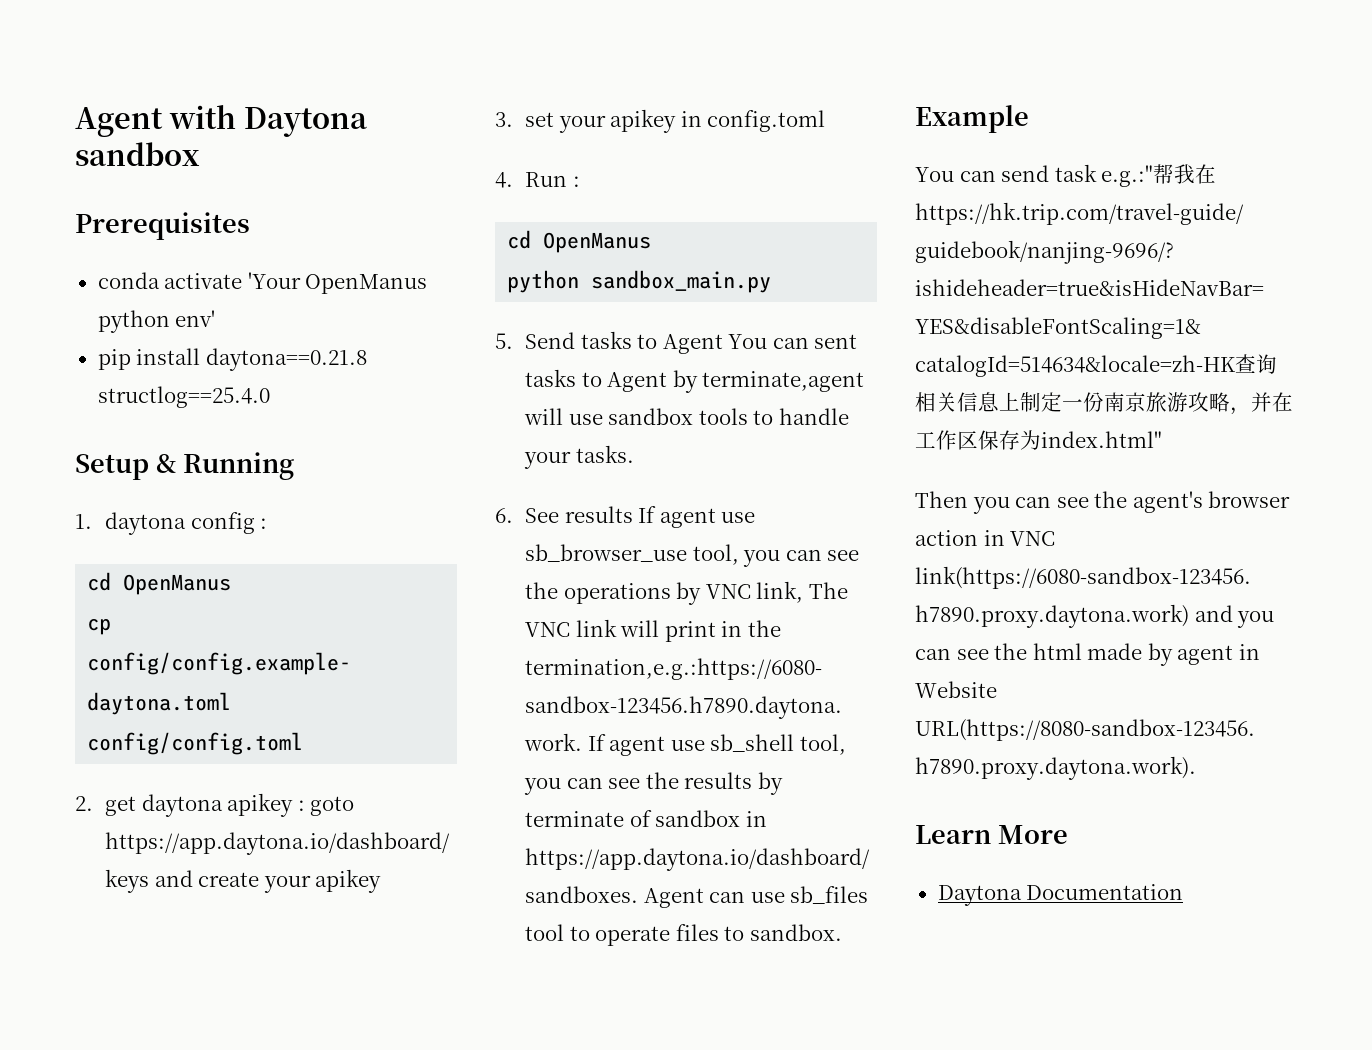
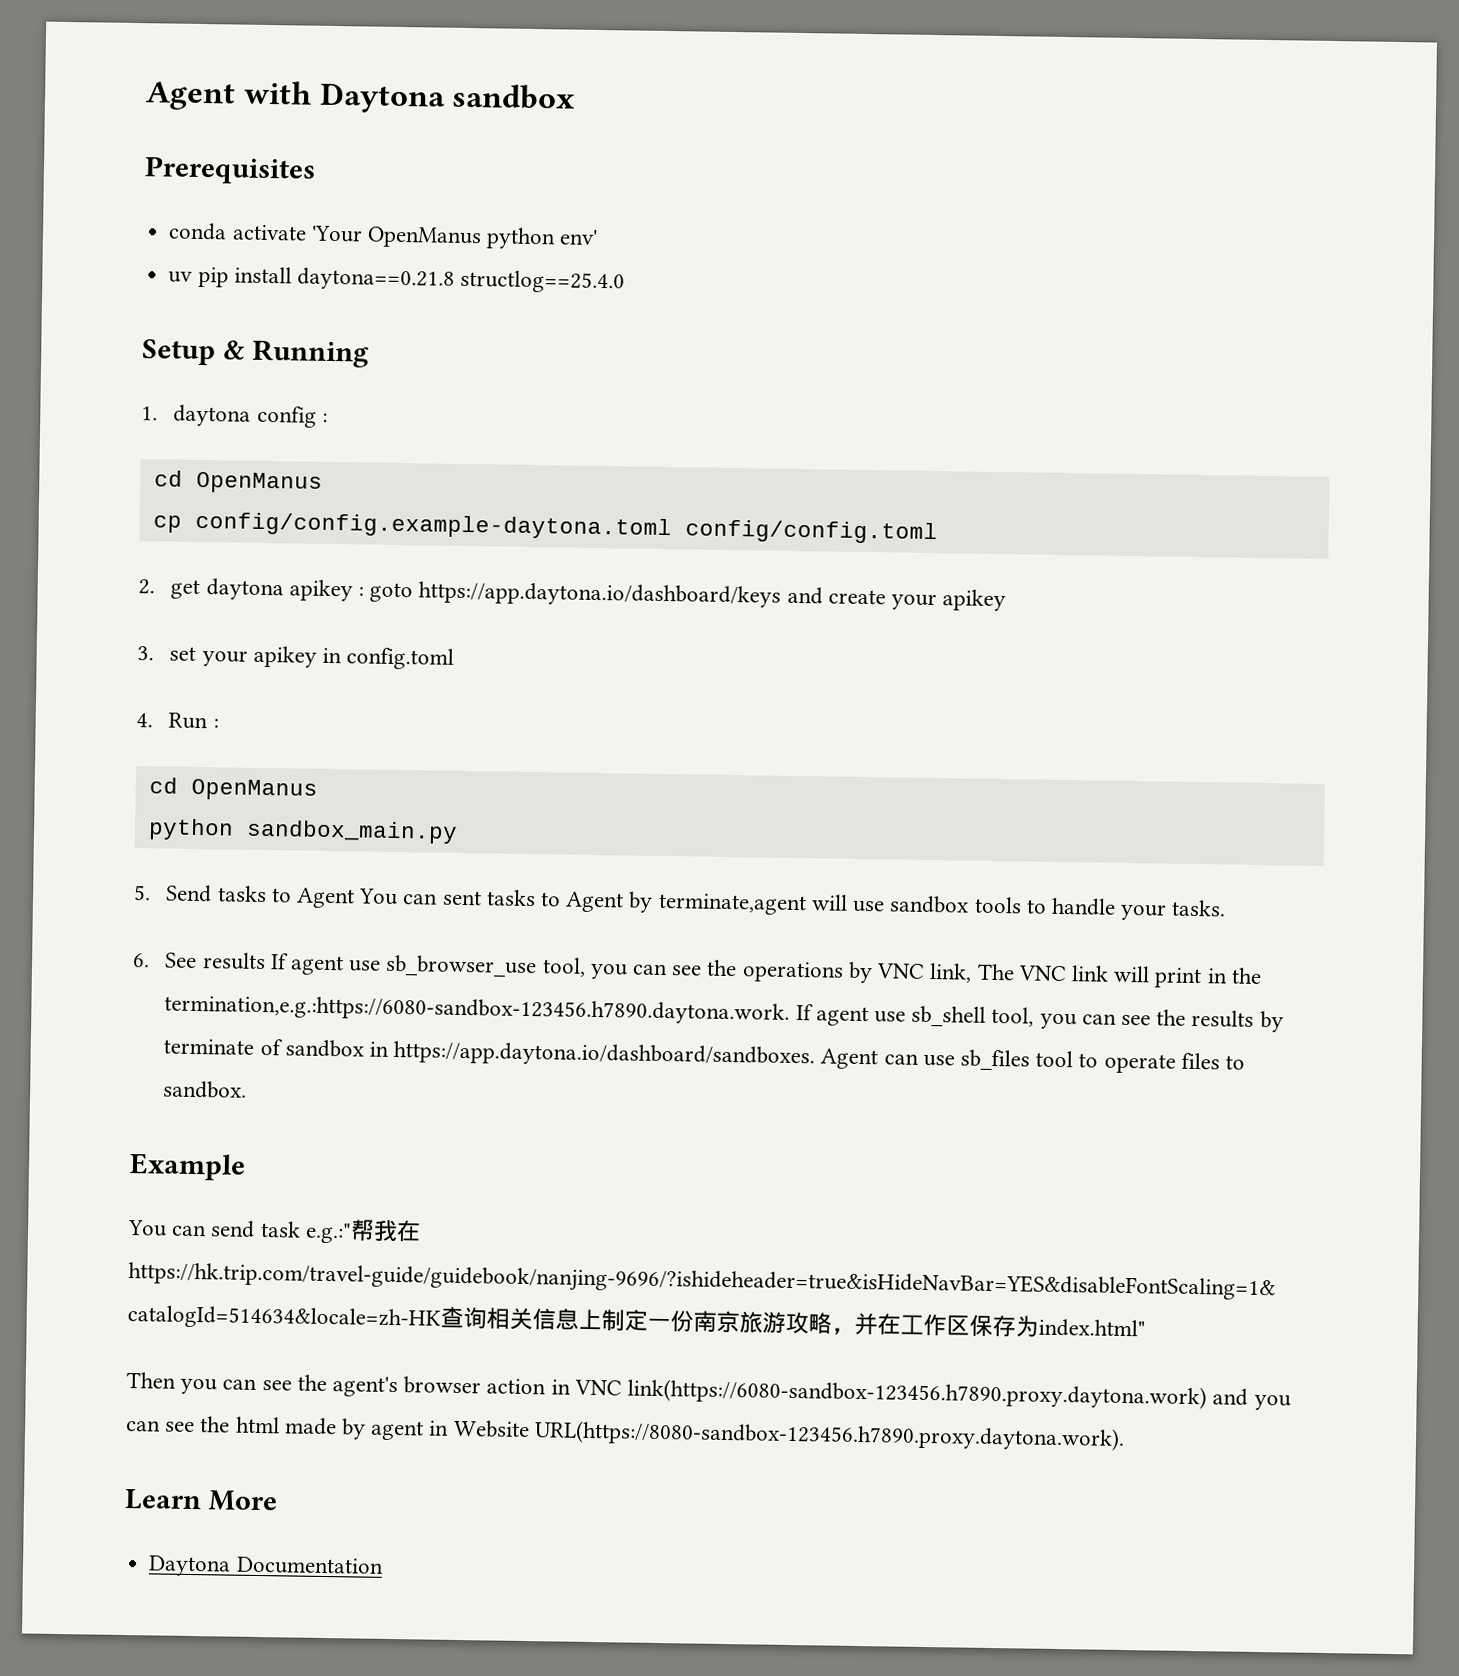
(216, 318) none -> [168,271,194,283] uv

